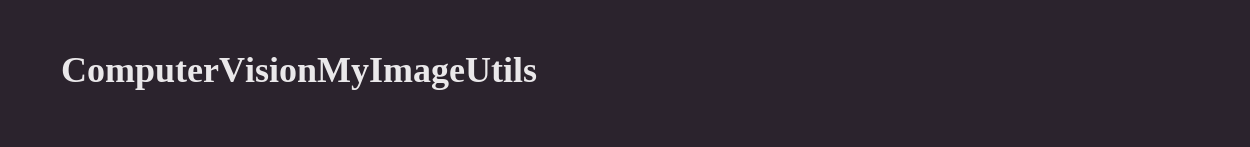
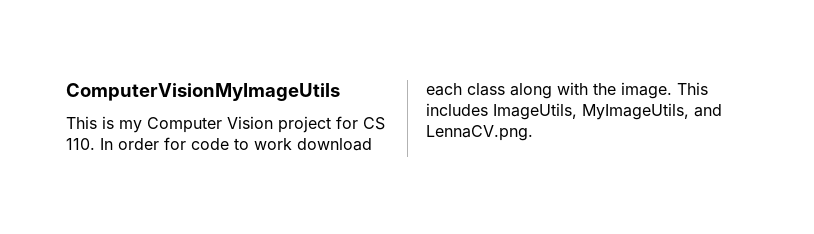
(537, 73) none -> [66,116,385,133] [66,137,372,151] [426,82,708,99] [426,103,722,120] [426,125,533,141] // This is my Computer Vision project for CS 110. In order for code to work download each class along with the image. This includes ImageUtils, MyImageUtils, and LennaCV.png.

